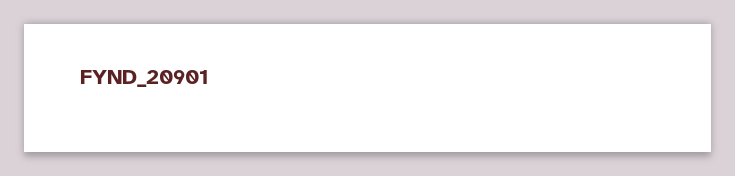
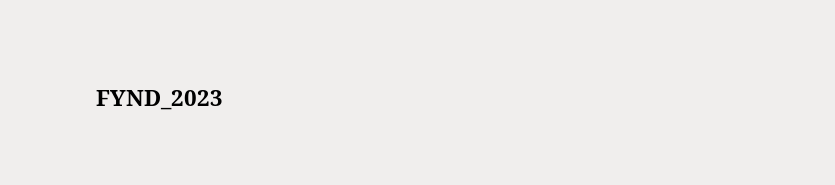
[80,70,209,87] FYND_20901 -> [96,90,223,110] FYND_2023

